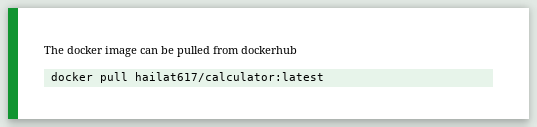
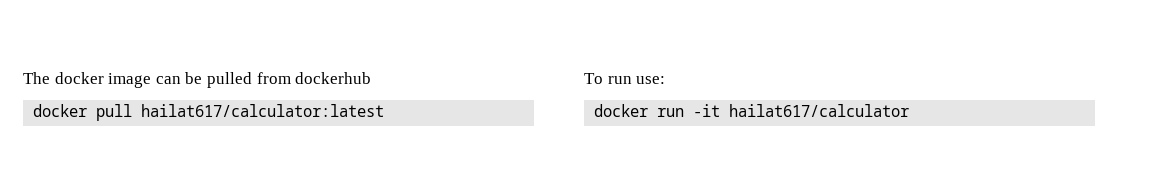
(324, 77) none -> [584,73,666,84] [594,104,910,117] // To run use: // docker run -it hailat617/calculator

